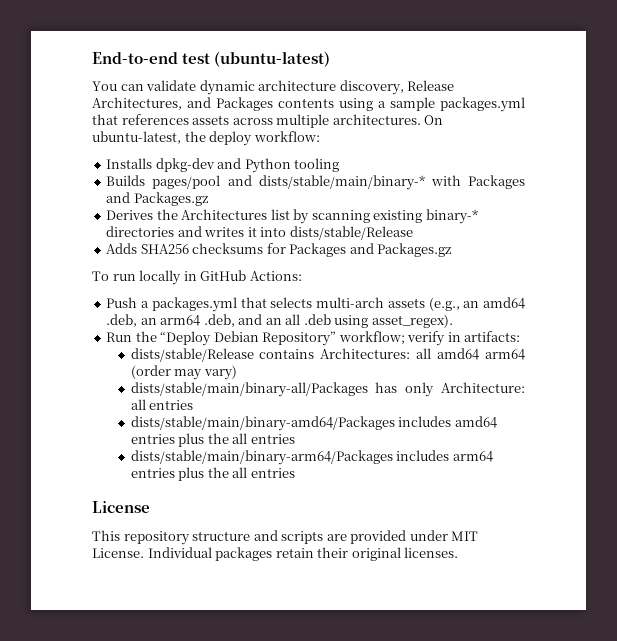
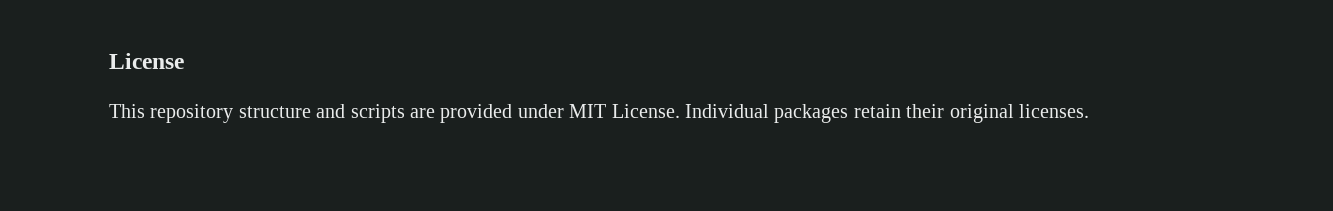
[92,51,331,67] [92,80,455,95] [92,97,525,112] [92,114,444,128] [92,131,320,146] [106,158,340,173] [106,175,525,190] [106,192,209,206] [106,209,478,224] [106,226,413,240] [106,243,453,257] [92,270,302,285] [106,297,525,312] [106,314,453,328] [106,331,521,346] [130,348,525,362] [130,365,237,380] [130,382,525,397] [130,399,194,410] [130,416,497,431] [130,433,295,447] [130,450,493,465] [130,467,295,481] End-to-end test (ubuntu-latest) // You can validate dynamic architecture discovery, Release Architectures, and Packages contents using a sample packages.yml that references assets across multiple architectures. On ubuntu-latest, the deploy workflow: // Installs dpkg-dev and Python tooling // Builds pages/pool and dists/stable/main/binary-* with Packages and Packages.gz // Derives the Architectures list by scanning existing binary-* directories and writes it into dists/stable/Release // Adds SHA256 checksums for Packages and Packages.gz // To run locally in GitHub Actions: // Push a packages.yml that selects multi-arch assets (e.g., an amd64 .deb, an arm64 .deb, and an all .deb using asset_regex). // Run the “Deploy Debian Repository” workflow; verify in artifacts: // dists/stable/Release contains Architectures: all amd64 arm64 (order may vary) // dists/stable/main/binary-all/Packages has only Architecture: all entries // dists/stable/main/binary-amd64/Packages includes amd64 entries plus the all entries // dists/stable/main/binary-arm64/Packages includes arm64 entries plus the all entries // -> (109, 61) none

